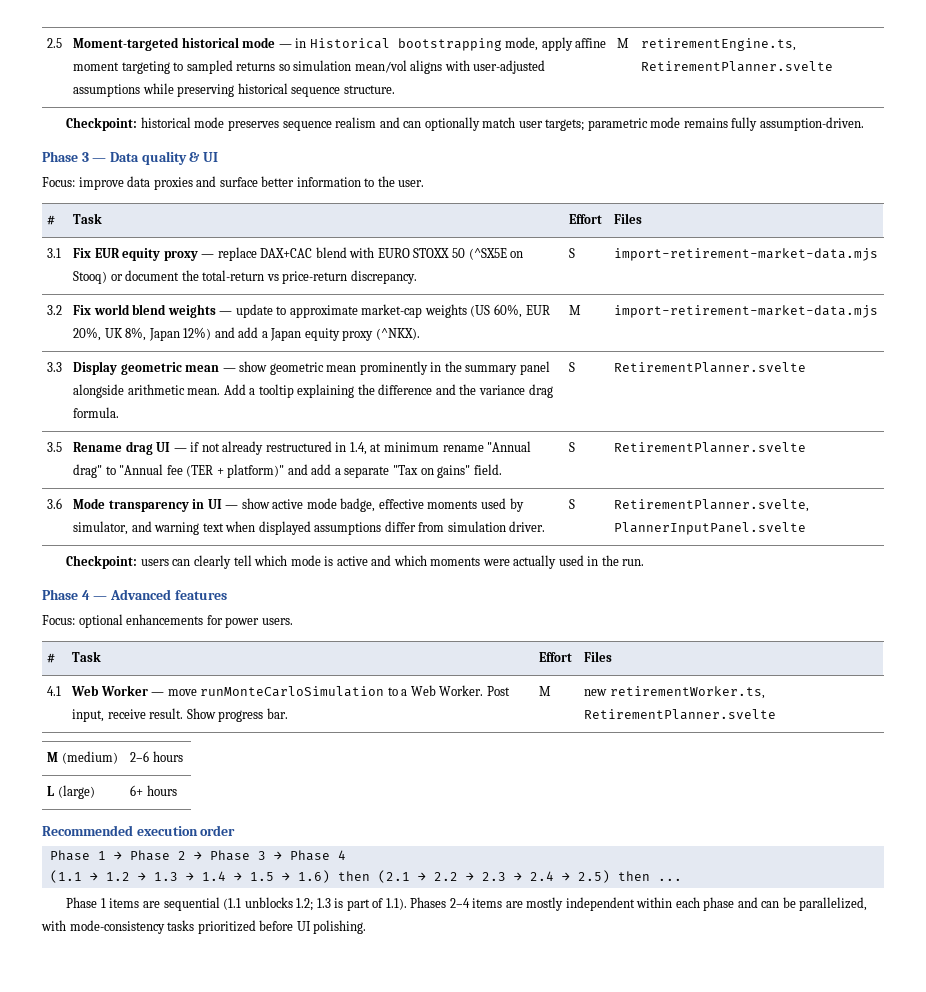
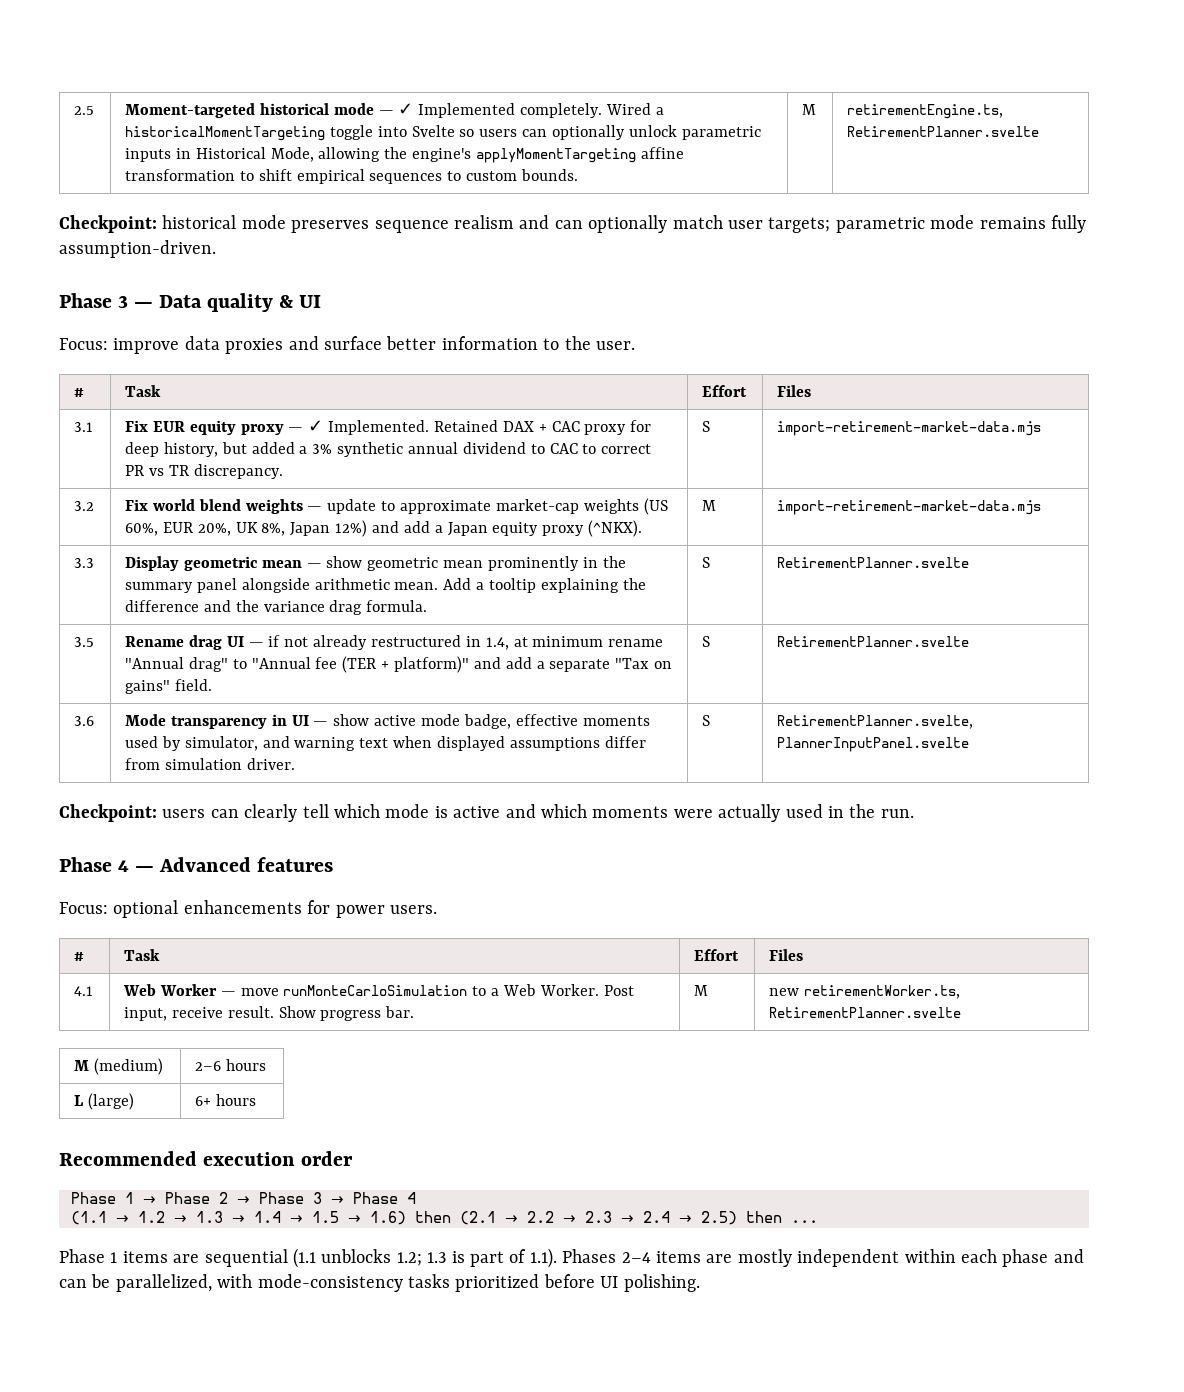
[295,37,607,51] [73,60,546,74] [73,83,395,97] in Historical bootstrapping mode, apply affine moment targeting to sampled returns so simulation mean/vol aligns with user-adjusted assumptions while preserving historical sequence structure. -> [398,103,664,118] [125,125,761,141] [125,147,684,163] [125,169,579,184] ✓ Implemented completely. Wired a historicalMomentTargeting toggle into Svelte so users can optionally unlock parametric inputs in Historical Mode, allowing the engine's applyMomentTargeting affine transformation to shift empirical sequences to custom bounds.
[217,247,524,261] [73,270,348,284] replace DAX+CAC blend with EURO STOXX 50 (^SX5E on Stooq) or document the total-return vs price-return -> [308,420,652,435] [125,442,652,457] [125,465,189,476] ✓ Implemented. Retained DAX + CAC proxy for deep history, but added a 3% synthetic annual dividend to CAC to correct PR vs TR

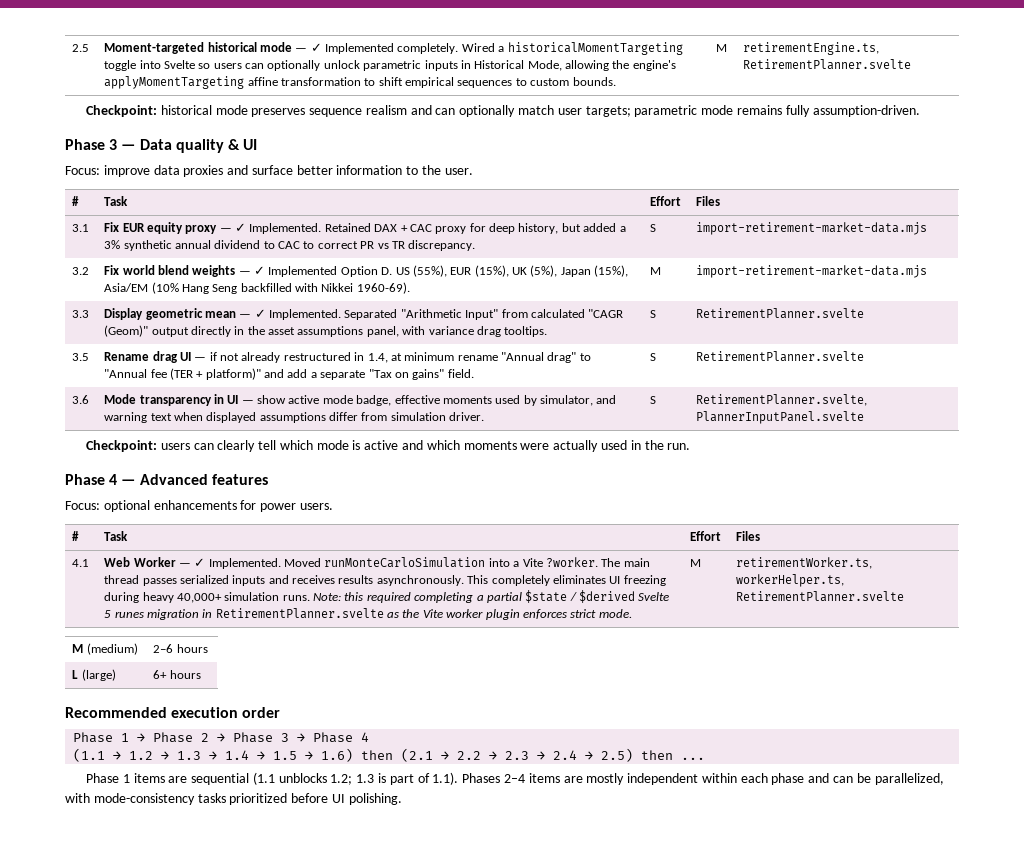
[327,498,668,515] [125,520,643,537] update to approximate market-cap weights (US 60%, EUR 20%, UK 8%, Japan 12%) and add a Japan equity proxy (^NKX). -> [254,265,629,277] [104,282,410,294] ✓ Implemented Option D. US (55%), EUR (15%), UK (5%), Japan (15%), Asia/EM (10% Hang Seng backfilled with Nikkei 1960-69).
[326,556,626,571] [125,578,646,593] [125,600,259,612] show geometric mean prominently in the summary panel alongside arithmetic mean. Add a tooltip explaining the difference and the -> [254,309,624,320] [104,325,426,337] ✓ Implemented. Separated "Arithmetic Input" from calculated "CAGR (Geom)" output directly in the asset assumptions panel, with
[366,600,428,612] formula. -> [504,326,548,337] tooltips.
[240,984,634,996] [124,1006,415,1021] [694,985,709,996] [769,985,960,999] move runMonteCarloSimulation to a Web Worker. Post input, receive result. Show progress bar. | M | new retirementWorker.ts, -> [194,557,650,569] [104,575,666,586] [104,590,670,603] [104,608,632,620] [690,559,702,567] [736,557,873,569] [736,574,845,587] ✓ Implemented. Moved runMonteCarloSimulation into a Vite ?worker. The main thread passes serialized inputs and receives results asynchronously. This completely eliminates UI freezing during heavy 40,000+ simulation runs. Note: this required completing a partial $state / $derived Svelte 5 runes migration in RetirementPlanner.svelte as the Vite worker plugin enforces strict mode. | M | retirementWorker.ts, workerHelper.ts,

